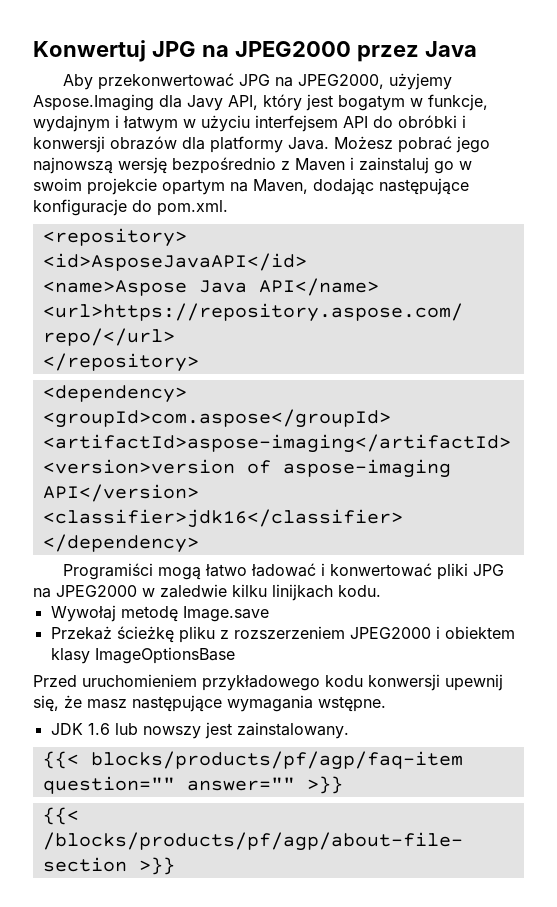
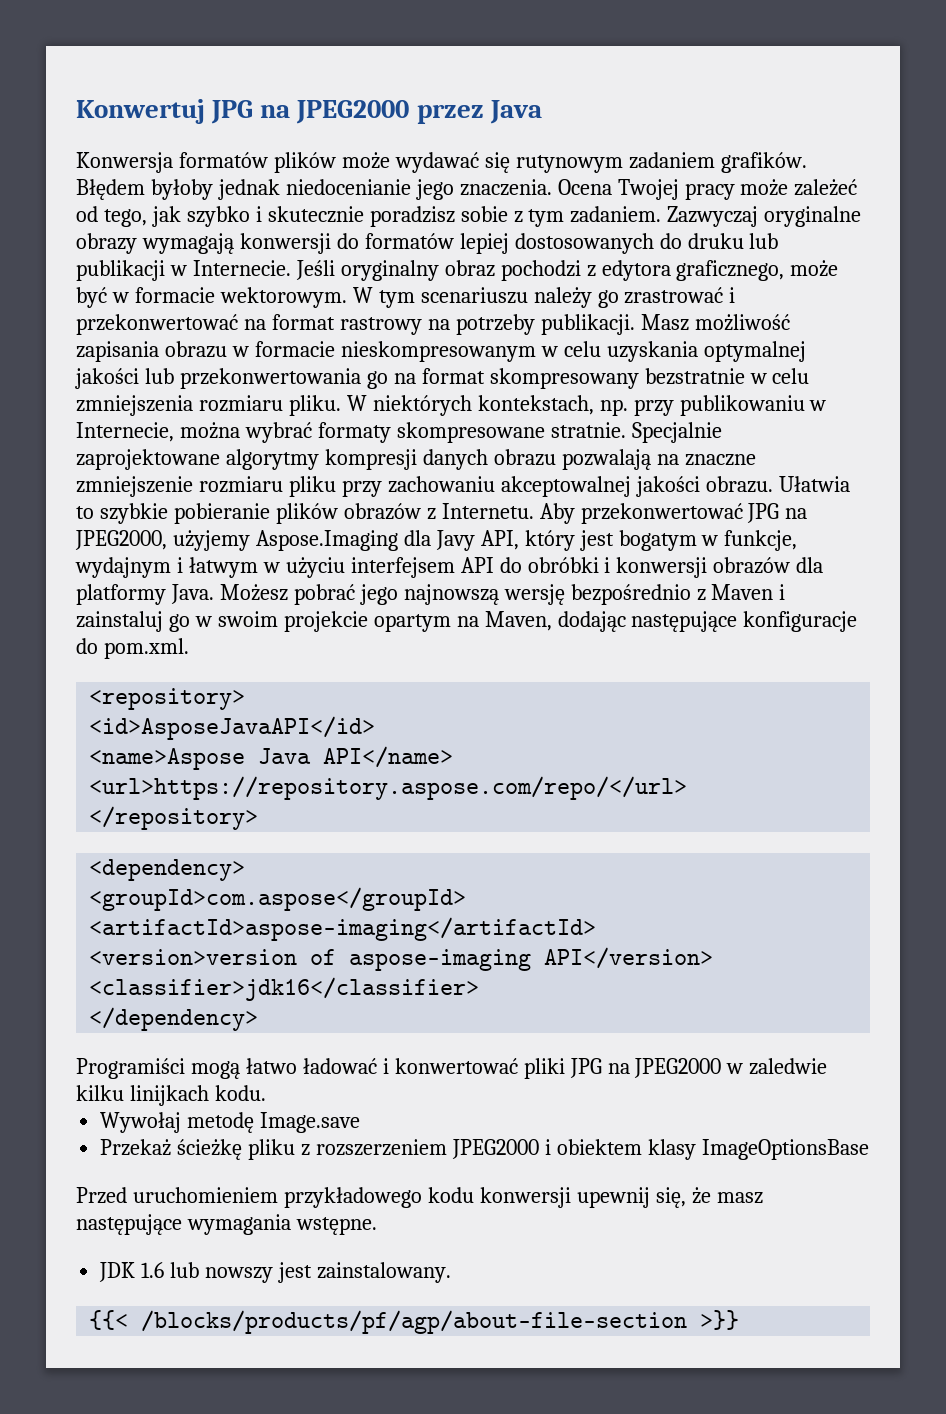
(477, 49) none -> [76,152,807,173] [76,179,858,200] [76,206,862,227] [76,233,779,254] [76,260,839,281] [76,287,736,308] [76,314,790,335] [76,341,806,362] [75,368,810,389] [76,395,827,416] [76,422,722,443] [76,449,756,470] [76,476,850,497] [76,503,534,524] Konwersja formatów plików może wydawać się rutynowym zadaniem grafików. Błędem byłoby jednak niedocenianie jego znaczenia. Ocena Twojej pracy może zależeć od tego, jak szybko i skutecznie poradzisz sobie z tym zadaniem. Zazwyczaj oryginalne obrazy wymagają konwersji do formatów lepiej dostosowanych do druku lub publikacji w Internecie. Jeśli oryginalny obraz pochodzi z edytora graficznego, może być w formacie wektorowym. W tym scenariuszu należy go zrastrować i przekonwertować na format rastrowy na potrzeby publikacji. Masz możliwość zapisania obrazu w formacie nieskompresowanym w celu uzyskania optymalnej jakości lub przekonwertowania go na format skompresowany bezstratnie w celu zmniejszenia rozmiaru pliku. W niektórych kontekstach, np. przy publikowaniu w Internecie, można wybrać formaty skompresowane stratnie. Specjalnie zaprojektowane algorytmy kompresji danych obrazu pozwalają na znaczne zmniejszenie rozmiaru pliku przy zachowaniu akceptowalnej jakości obrazu. Ułatwia to szybkie pobieranie plików obrazów z Internetu.
[42,751,463,770] [42,776,343,794] // {{< blocks/products/pf/agp/faq-item question="" answer="" >}} -> (451, 1272) none

